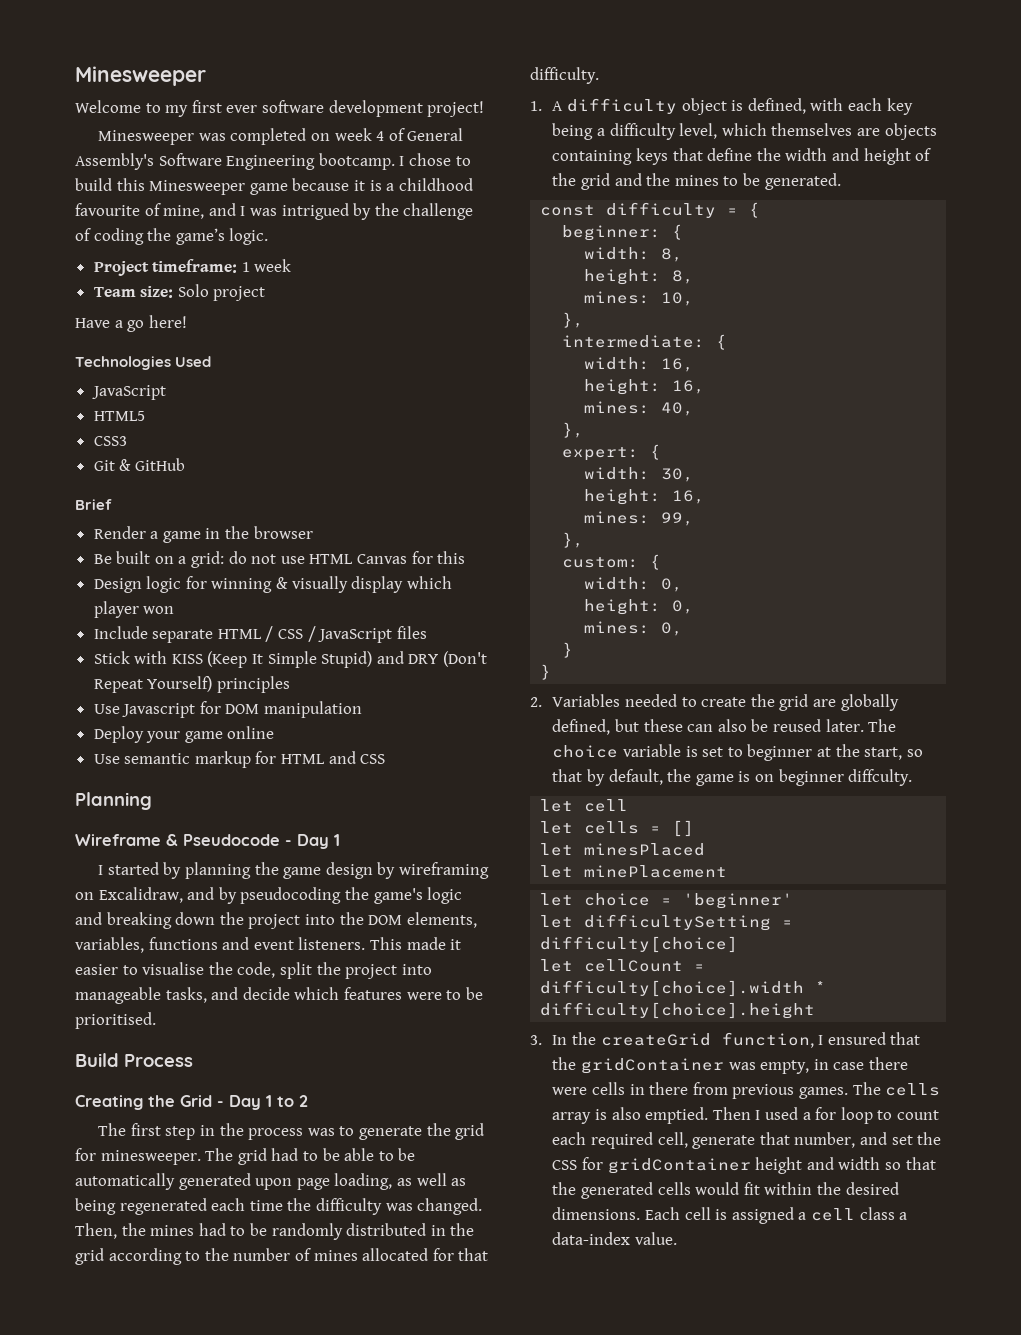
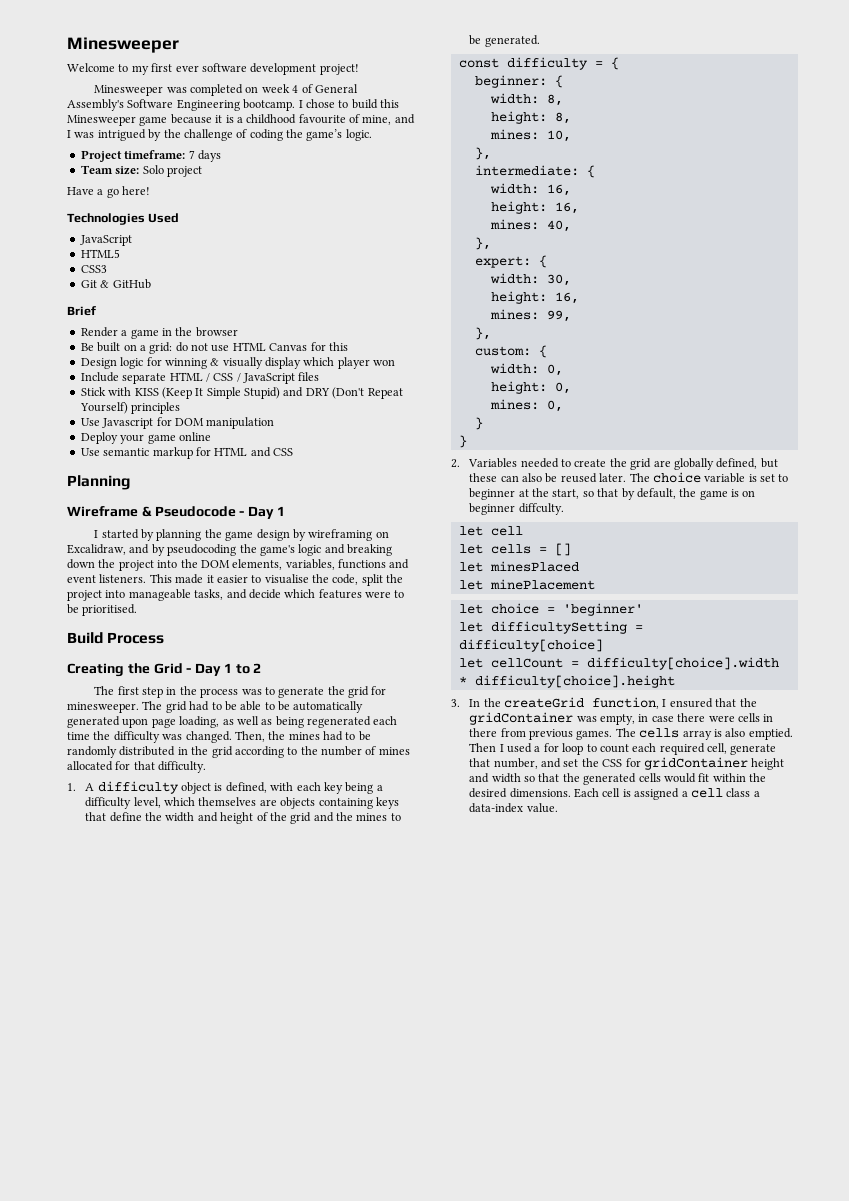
[241,259,292,272] 1 week -> [188,150,221,162] 7 days

